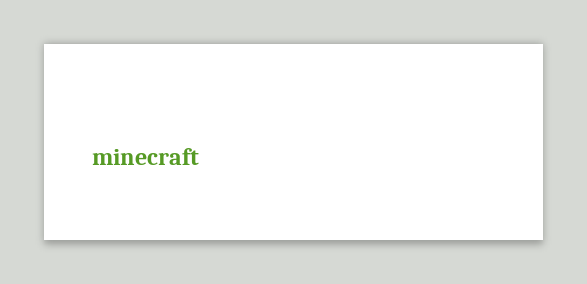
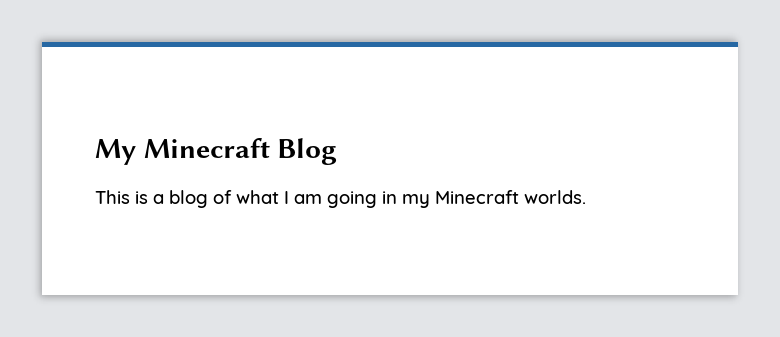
[92,148,199,165] minecraft -> [95,138,338,165] [95,190,586,208] My Minecraft Blog // This is a blog of what I am going in my Minecraft worlds.

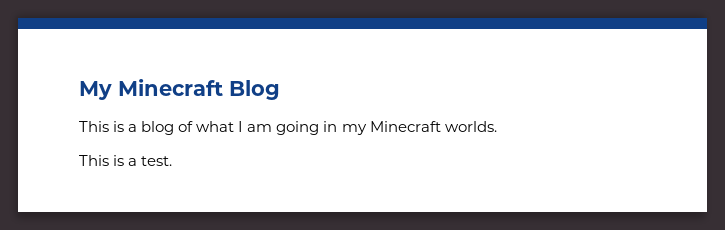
(586, 197) none -> [79,155,173,166] // This is a test.

